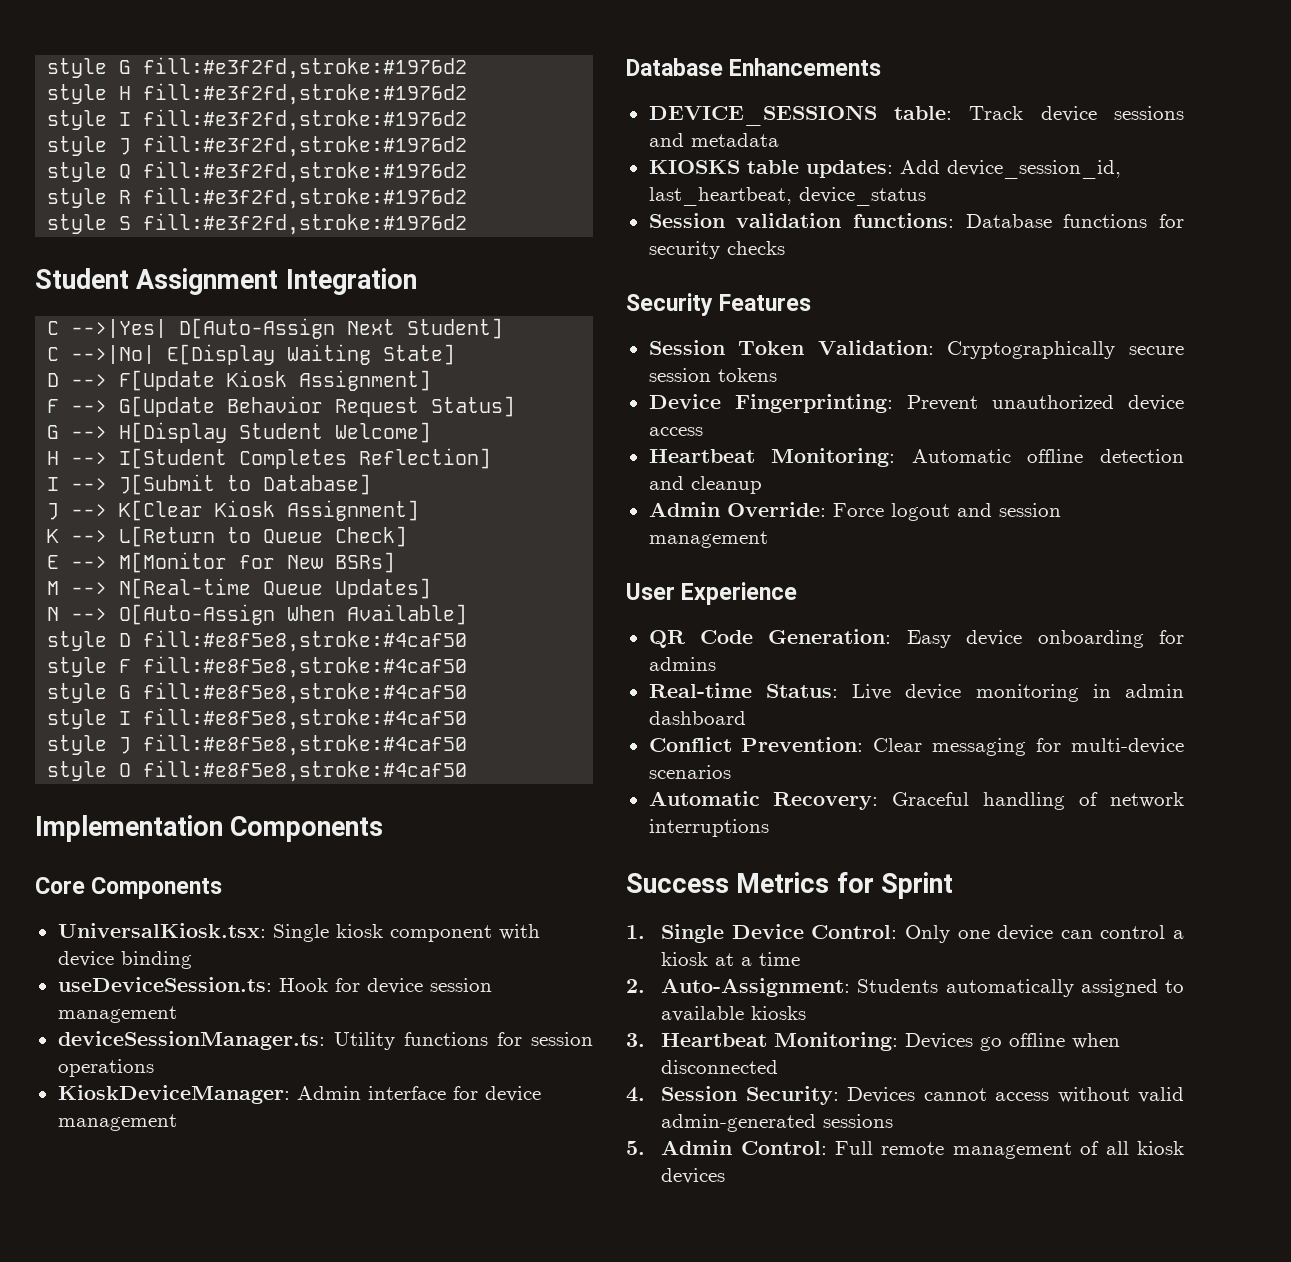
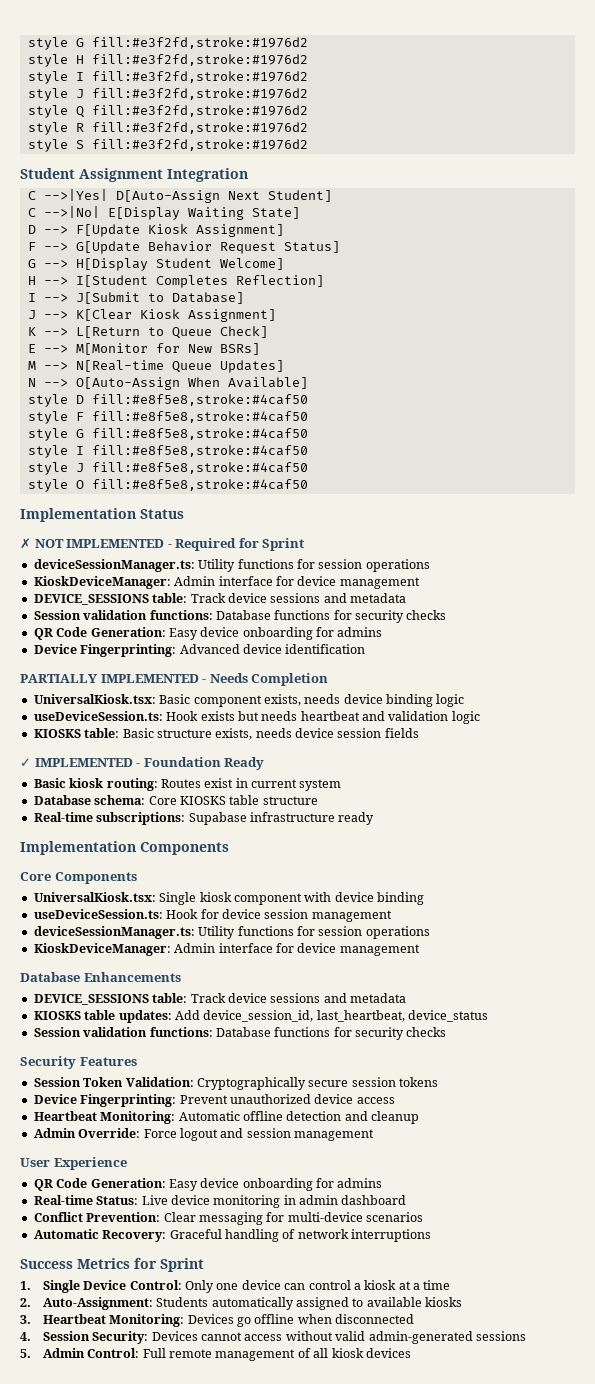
(468, 771) none -> [20,508,184,522] [20,538,305,551] [33,559,430,572] [33,576,420,589] [33,593,406,605] [33,610,447,623] [33,627,383,640] [33,644,366,657] [20,673,329,686] [33,694,465,707] [33,711,480,724] [33,728,419,740] [20,757,265,770] [33,778,342,791] [33,795,318,805] [33,812,375,825] // Implementation Status // ✗ NOT IMPLEMENTED - Required for Sprint // deviceSessionManager.ts: Utility functions for session operations // KioskDeviceManager: Admin interface for device management // DEVICE_SESSIONS table: Track device sessions and metadata // Session validation functions: Database functions for security checks // QR Code Generation: Easy device onboarding for admins // Device Fingerprinting: Advanced device identification // PARTIALLY IMPLEMENTED - Needs Completion // UniversalKiosk.tsx: Basic component exists, needs device binding logic // useDeviceSession.ts: Hook exists but needs heartbeat and validation logic // KIOSKS table: Basic structure exists, needs device session fields // ✓ IMPLEMENTED - Foundation Ready // Basic kiosk routing: Routes exist in current system // Database schema: Core KIOSKS table structure // Real-time subscriptions: Supabase infrastructure ready

